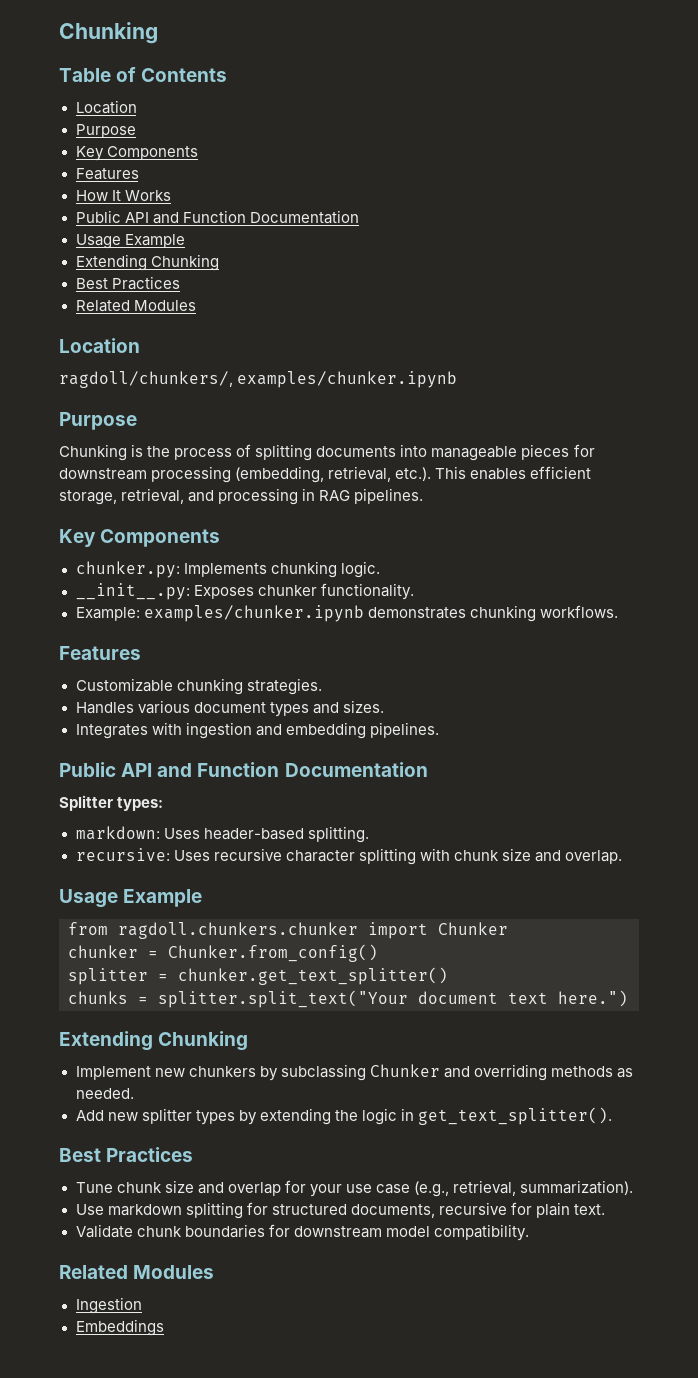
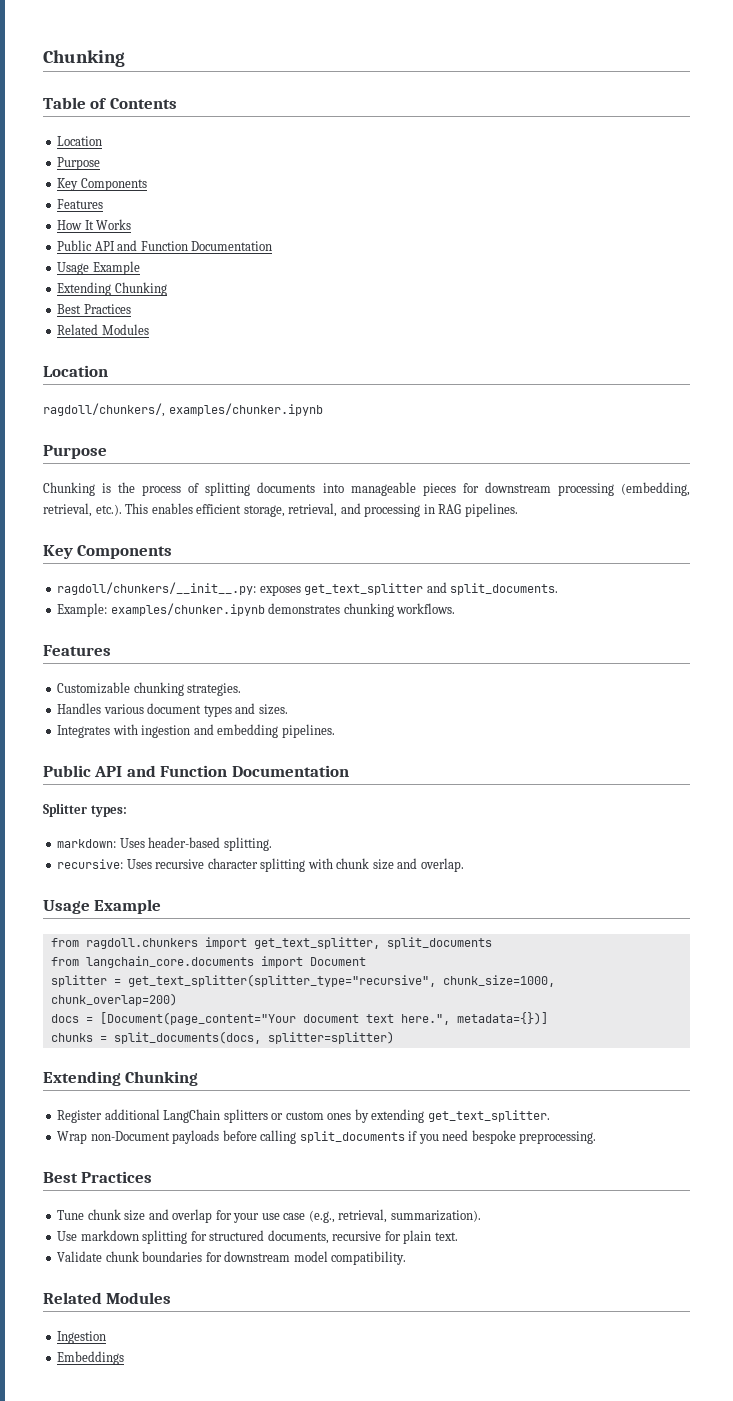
[75,561,380,578] [75,583,414,600] chunker.py: Implements chunking logic. // __init__.py: Exposes chunker functionality. -> [57,582,559,596] ragdoll/chunkers/__init__.py: exposes get_text_splitter and split_documents.
[118,922,508,939] [68,944,378,962] [68,967,448,985] [68,990,628,1008] [59,1031,249,1051] [75,1064,633,1081] [75,1088,134,1099] [75,1107,612,1125] ragdoll.chunkers.chunker import Chunker // chunker = Chunker.from_config() // splitter = chunker.get_text_splitter() // chunks = splitter.split_text("Your document text here.") // Extending Chunking // Implement new chunkers by subclassing Chunker and overriding methods as needed. // Add new splitter types by extending the logic in get_text_splitter(). -> [85,937,492,949] [50,956,366,968] [50,974,555,987] [50,993,177,1006] [50,1012,548,1025] [50,1031,394,1044] [43,1071,199,1086] [57,1109,550,1123] [57,1130,597,1144] ragdoll.chunkers import get_text_splitter, split_documents // from langchain_core.documents import Document // splitter = get_text_splitter(splitter_type="recursive", chunk_size=1000, chunk_overlap=200) // docs = [Document(page_content="Your document text here.", metadata={})] // chunks = split_documents(docs, splitter=splitter) // Extending Chunking // Register additional LangChain splitters or custom ones by extending get_text_splitter. // Wrap non-Document payloads before calling split_documents if you need bespoke preprocessing.

